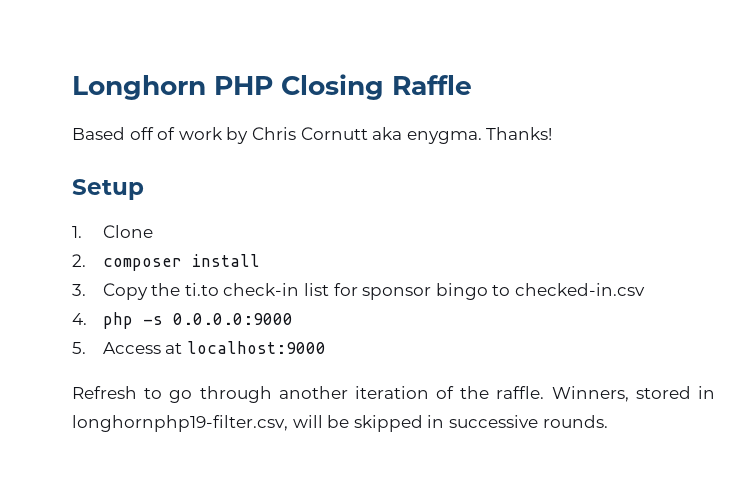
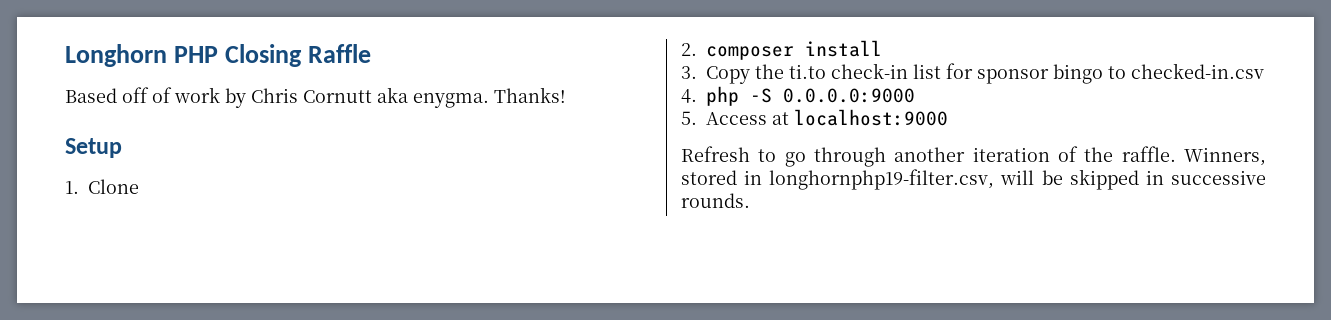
[142,316,163,325] -s -> [750,88,772,103] -S

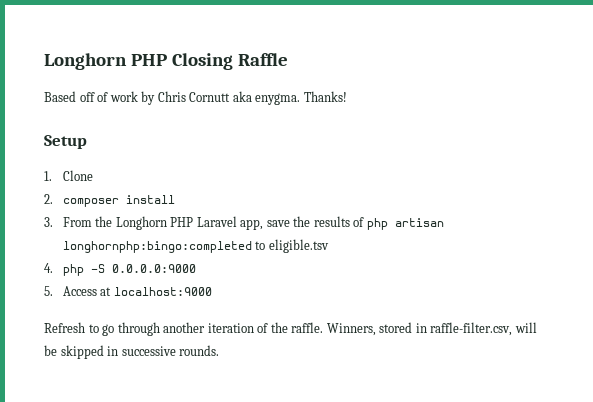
[706,63,1264,84] Copy the ti.to check-in list for sponsor bingo to checked-in.csv -> [62,216,444,230] [62,239,329,253] From the Longhorn PHP Laravel app, save the results of php artisan longhornphp:bingo:completed to eligible.tsv
[769,169,995,190] longhornphp19-filter.csv, -> [430,322,513,336] raffle-filter.csv,

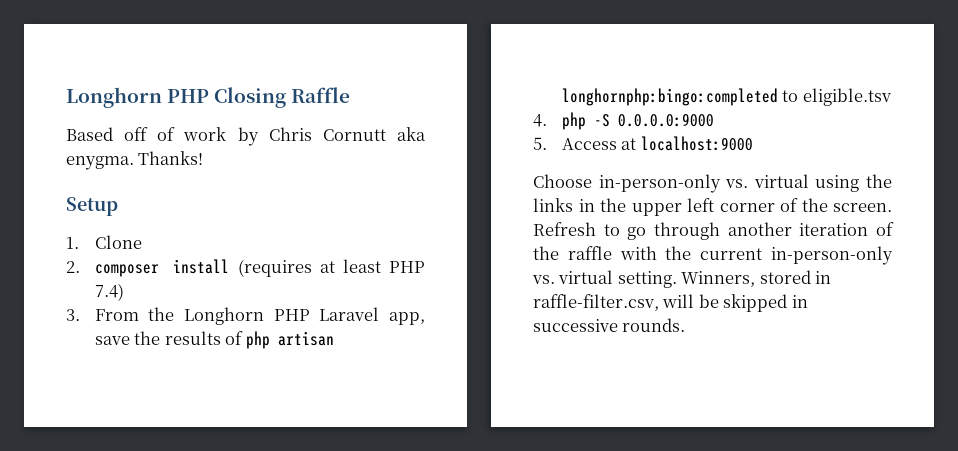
(175, 199) none -> [237,259,425,277] [94,283,124,301] (requires at least PHP 7.4)
(212, 291) none -> [533,174,892,193] [533,198,892,216] Choose in-person-only vs. virtual using the links in the upper left corner of the screen.
[291,322,324,333] raffle. -> [567,246,893,265] [532,270,677,288] raffle with the current in-person-only vs. virtual setting.

